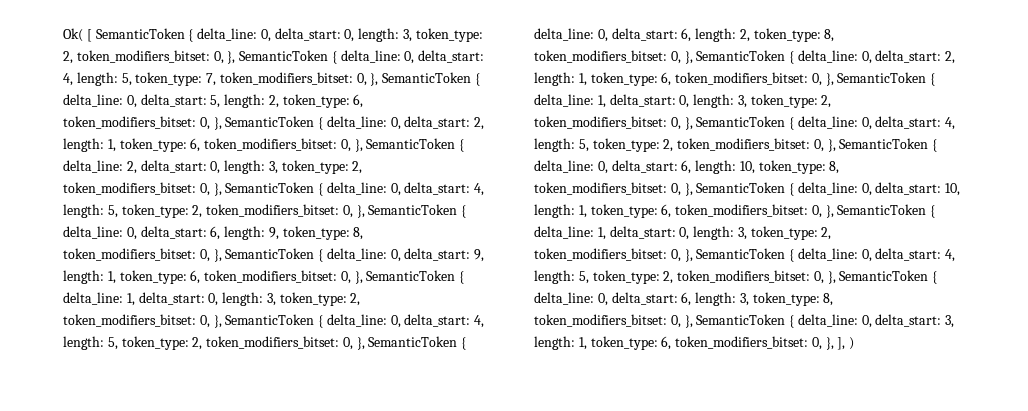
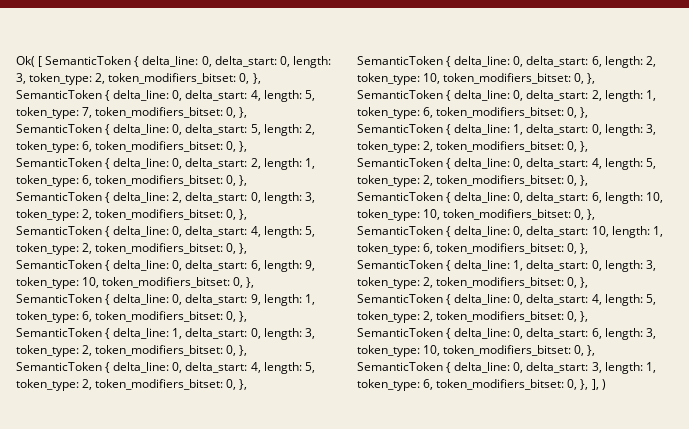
[353,227,364,240] 8, -> [82,277,100,288] 10,
[824,29,835,42] 8, -> [423,73,441,84] 10,
[829,161,840,174] 8, -> [423,209,441,220] 10,
[823,293,834,306] 8, -> [423,345,441,356] 10,

